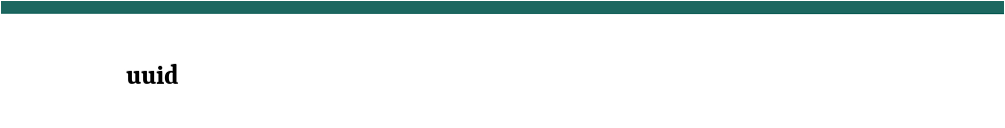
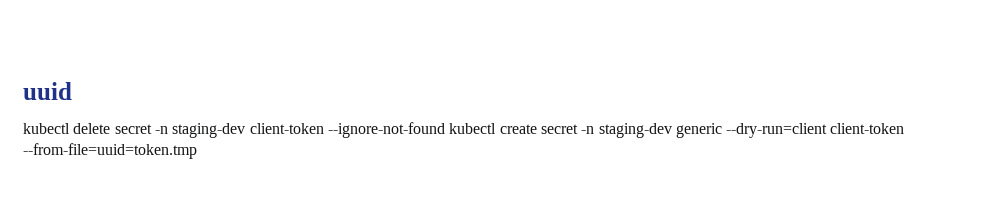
(180, 73) none -> [23,122,905,138] [23,143,197,159] // kubectl delete secret -n staging-dev client-token --ignore-not-found kubectl create secret -n staging-dev generic --dry-run=client client-token --from-file=uuid=token.tmp

